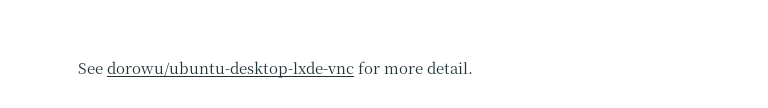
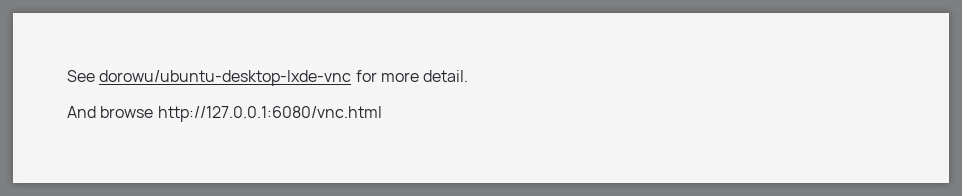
(474, 67) none -> [67,106,382,122] // And browse http://127.0.0.1:6080/vnc.html

